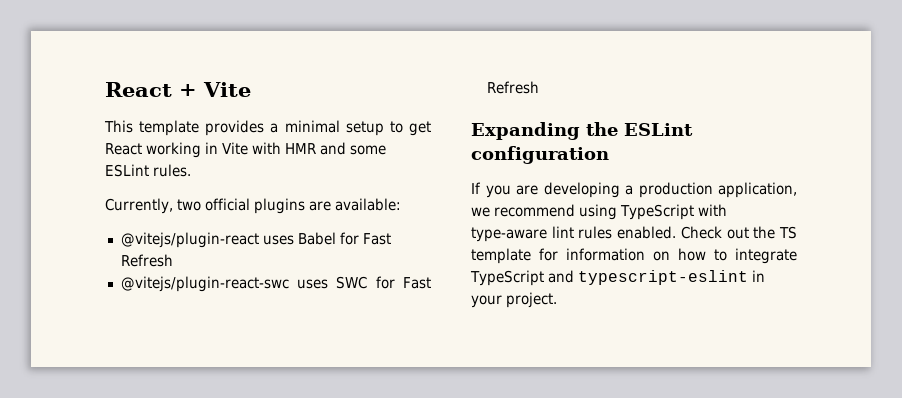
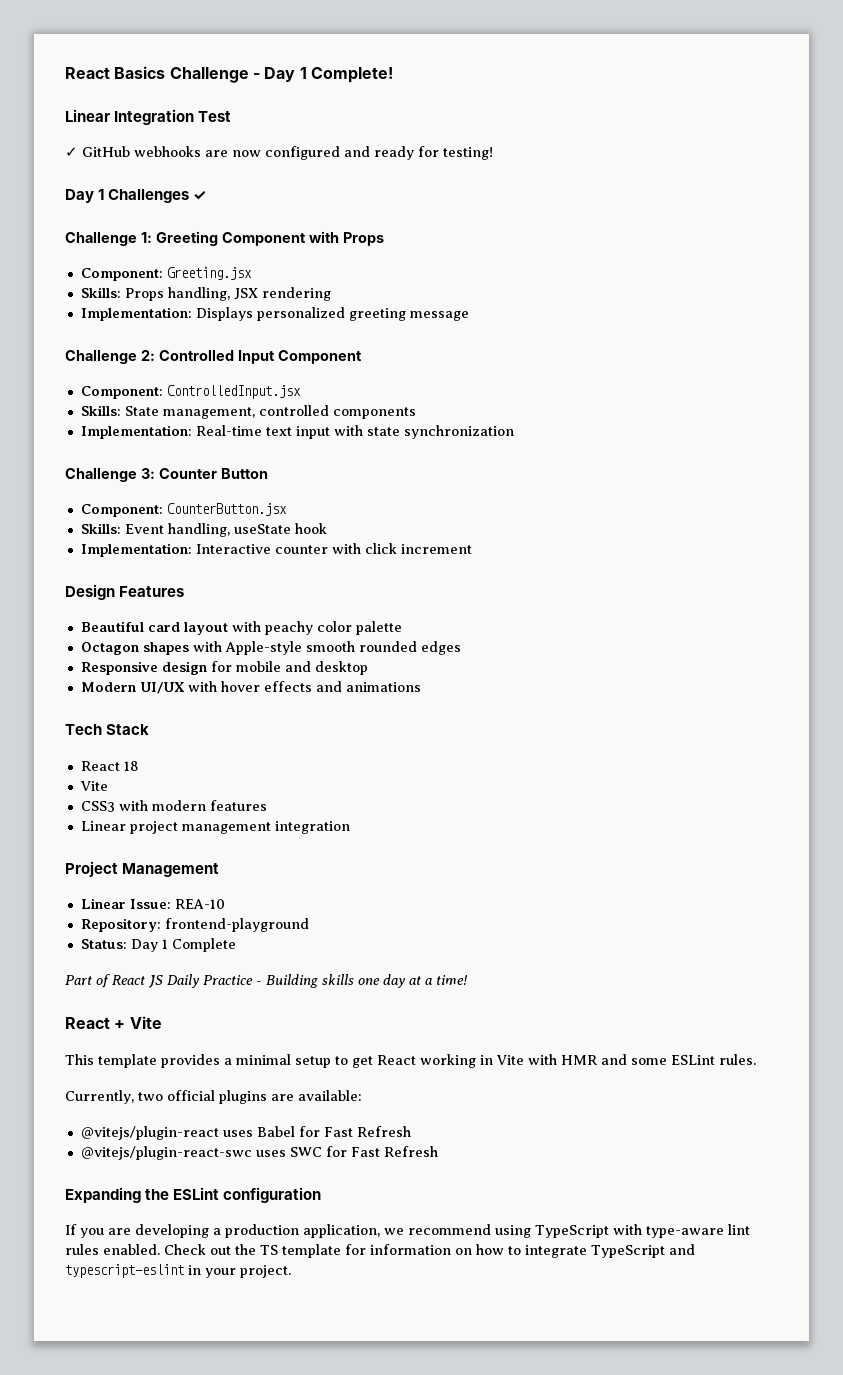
[105,82,172,97] React -> [65,66,393,83] [65,109,232,125] [65,146,493,160] [65,189,207,203] [65,231,384,246] [80,267,252,281] [80,287,331,301] [80,307,469,321] [65,350,362,364] [80,385,301,399] [80,405,416,419] [80,425,514,439] [65,468,268,482] [80,503,287,517] [80,523,327,537] [80,543,472,557] [65,584,185,600] [80,621,402,635] [80,641,461,655] [80,661,368,675] [80,681,421,694] [65,724,150,735] [80,761,139,771] [79,781,108,791] [80,800,267,812] [80,821,350,834] [65,861,220,877] [80,898,225,909] [80,918,309,932] [80,938,236,952] [65,974,468,988] [65,1017,110,1029] React Basics Challenge - Day 1 Complete! // Linear Integration Test // ✓ GitHub webhooks are now configured and ready for testing! // Day 1 Challenges ✓ // Challenge 1: Greeting Component with Props // Component: Greeting.jsx // Skills: Props handling, JSX rendering // Implementation: Displays personalized greeting message // Challenge 2: Controlled Input Component // Component: ControlledInput.jsx // Skills: State management, controlled components // Implementation: Real-time text input with state synchronization // Challenge 3: Counter Button // Component: CounterButton.jsx // Skills: Event handling, useState hook // Implementation: Interactive counter with click increment // Design Features // Beautiful card layout with peachy color palette // Octagon shapes with Apple-style smooth rounded edges // Responsive design for mobile and desktop // Modern UI/UX with hover effects and animations // Tech Stack // React 18 // Vite // CSS3 with modern features // Linear project management integration // Project Management // Linear Issue: REA-10 // Repository: frontend-playground // Status: Day 1 Complete // Part of React JS Daily Practice - Building skills one day at a time! // React

